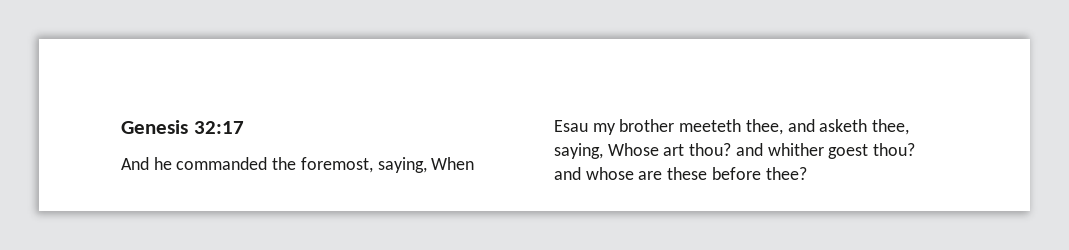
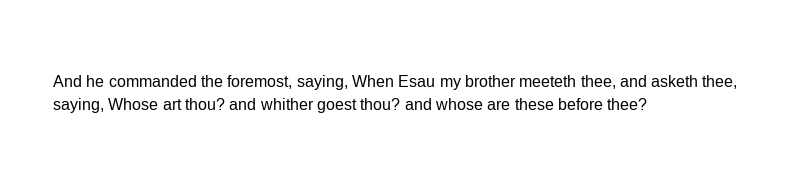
[121,120,244,134] Genesis 32:17 // -> (53, 81) none

